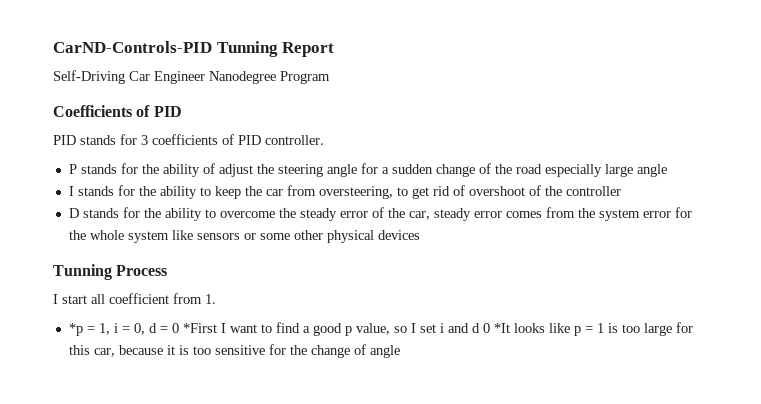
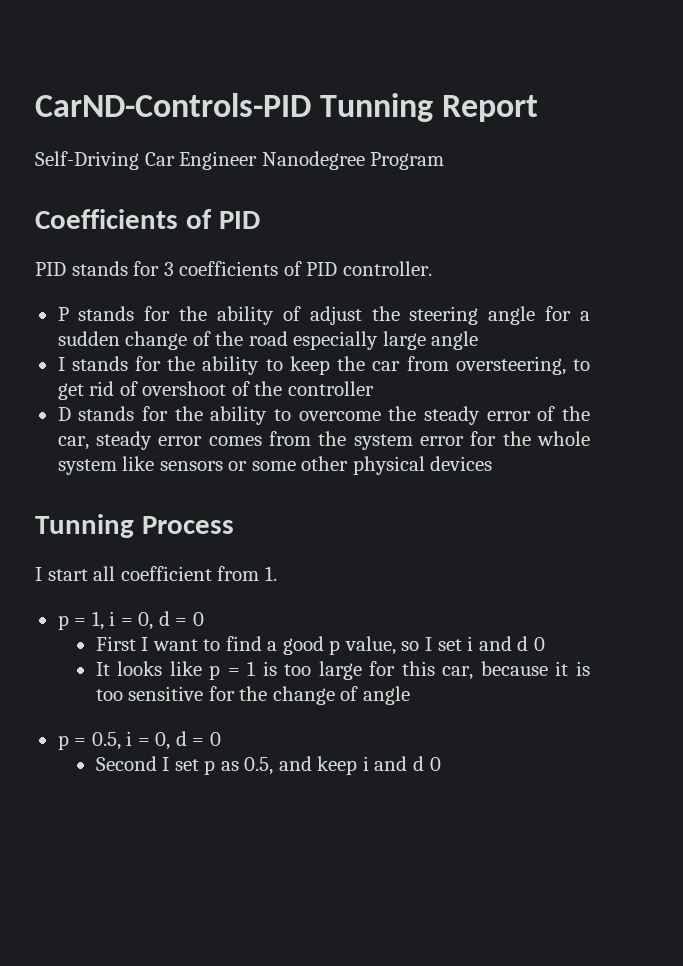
[68,323,83,336] *p -> [57,615,69,630] p
[182,323,217,333] *First -> [95,636,136,651] // First
[493,323,510,333] *It -> [95,662,110,676] // It
(400, 351) none -> [57,731,221,750] [95,756,441,775] // p = 0.5, i = 0, d = 0 // Second I set p as 0.5, and keep i and d 0

